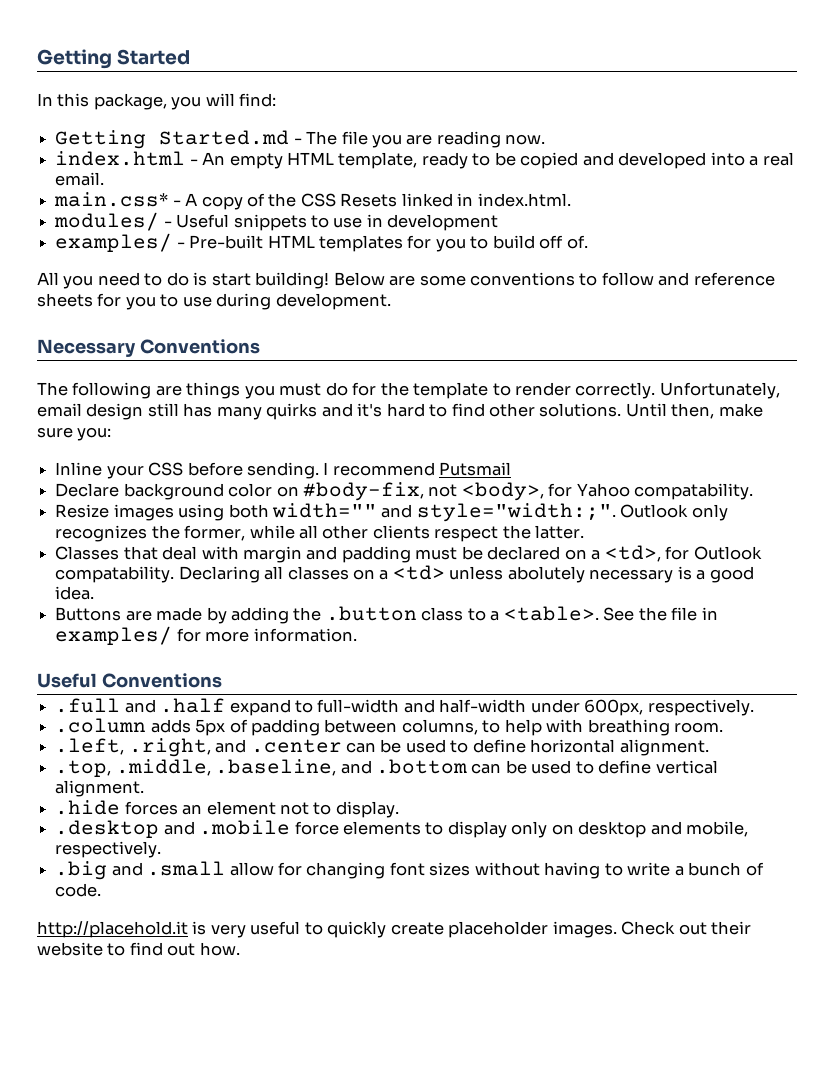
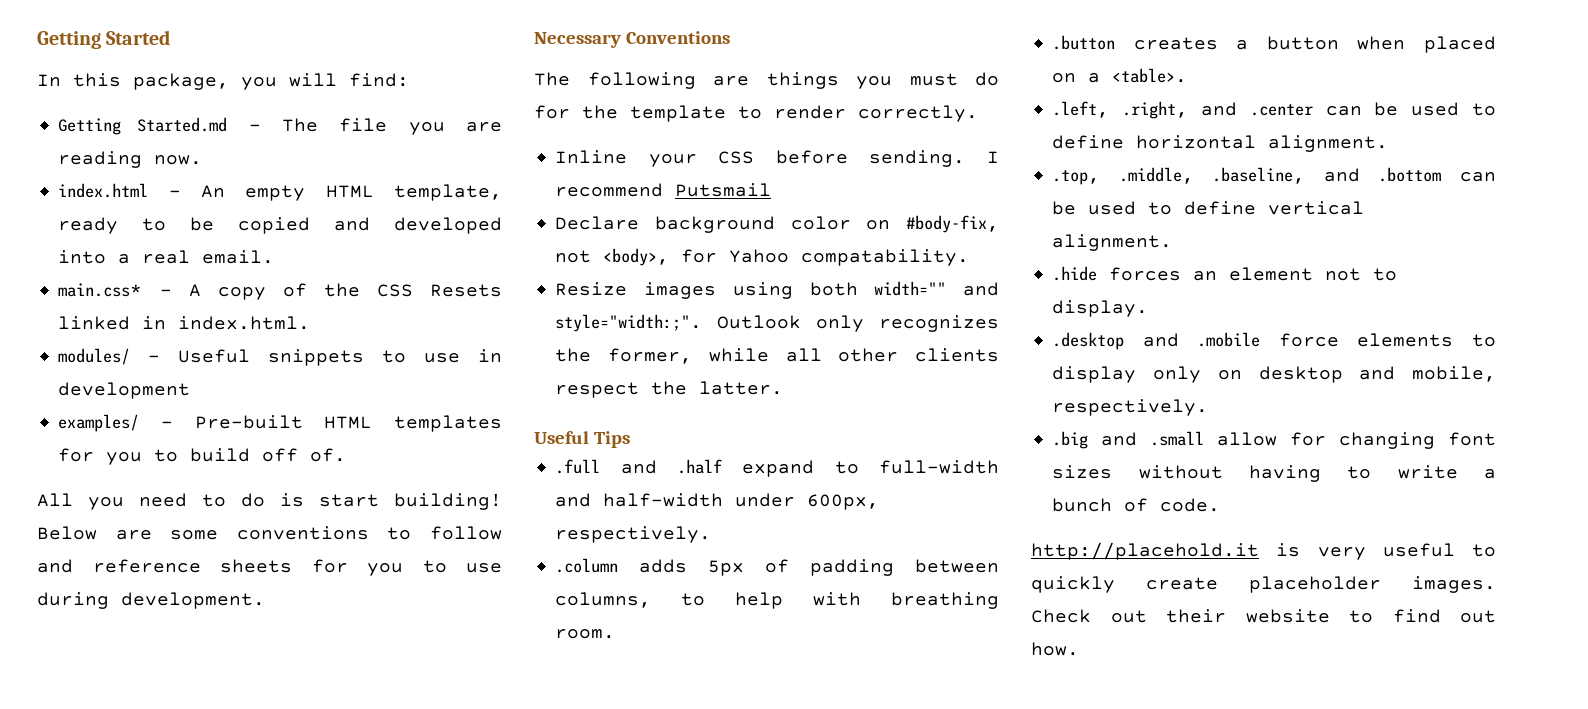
[659,382,780,399] [37,403,763,420] [37,427,112,441] Unfortunately, email design still has many quirks and it's hard to find other solutions. Until then, make sure you: -> (978, 113) none
[55,545,762,563] [55,565,754,583] [55,586,95,600] [55,606,718,624] [55,626,357,645] [37,673,222,688] // Classes that deal with margin and padding must be declared on a <td>, for Outlook compatability. Declaring all classes on a <td> unless abolutely necessary is a good idea. // Buttons are made by adding the .button class to a <table>. See the file in examples/ for more information. // Useful Conventions -> [534,431,630,448] // Useful Tips
(724, 727) none -> [1052,35,1496,53] [1052,68,1188,83] // .button creates a button when placed on a <table>.

